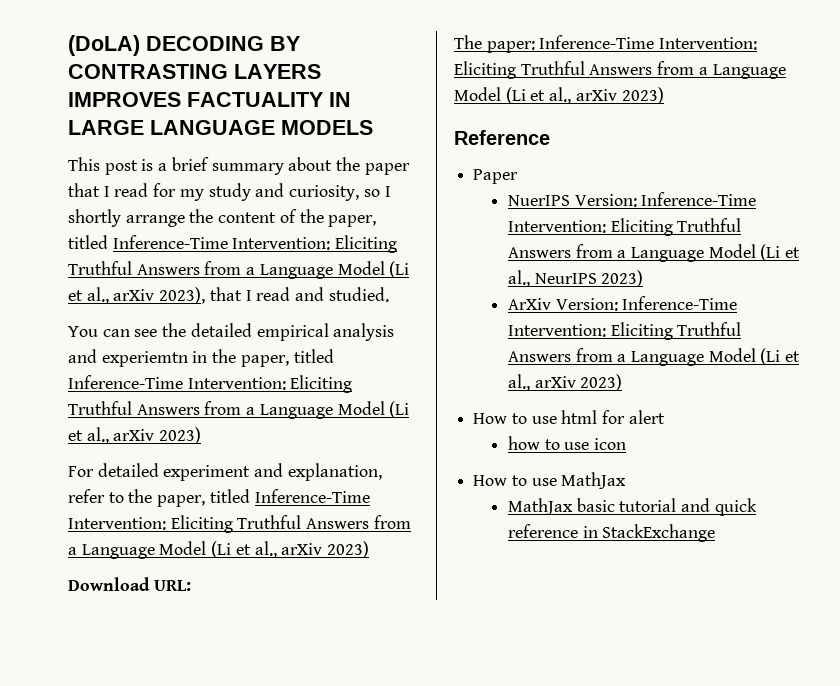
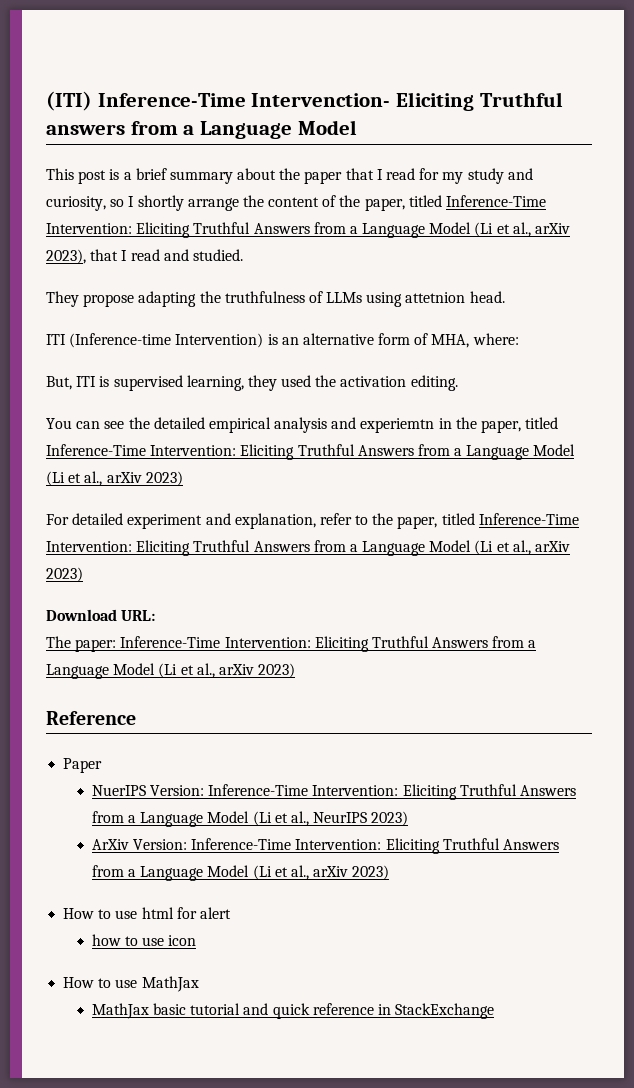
[68,35,300,56] [68,64,321,79] [68,92,351,107] [68,120,373,135] (DoLA) DECODING BY CONTRASTING LAYERS IMPROVES FACTUALITY IN LARGE LANGUAGE MODELS -> [46,91,563,111] [46,120,357,139] (ITI) Inference-Time Intervenction- Eliciting Truthful answers from a Language Model
(389, 294) none -> [46,291,505,307] [46,333,519,348] [46,375,458,391] // They propose adapting the truthfulness of LLMs using attetnion head. // ITI (Inference-time Intervention) is an alternative form of MHA, where: // But, ITI is supervised learning, they used the activation editing.

